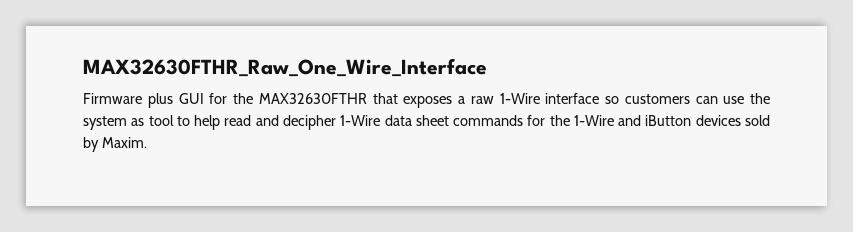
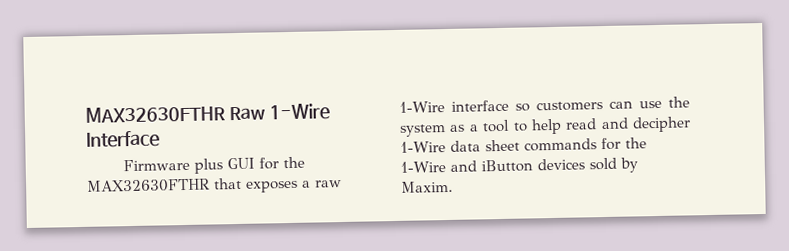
[83,58,487,77] MAX32630FTHR_Raw_One_Wire_Interface -> [85,103,330,123] [86,130,160,148] MAX32630FTHR Raw 1-Wire Interface
(145, 122) none -> [468,124,479,132] a

